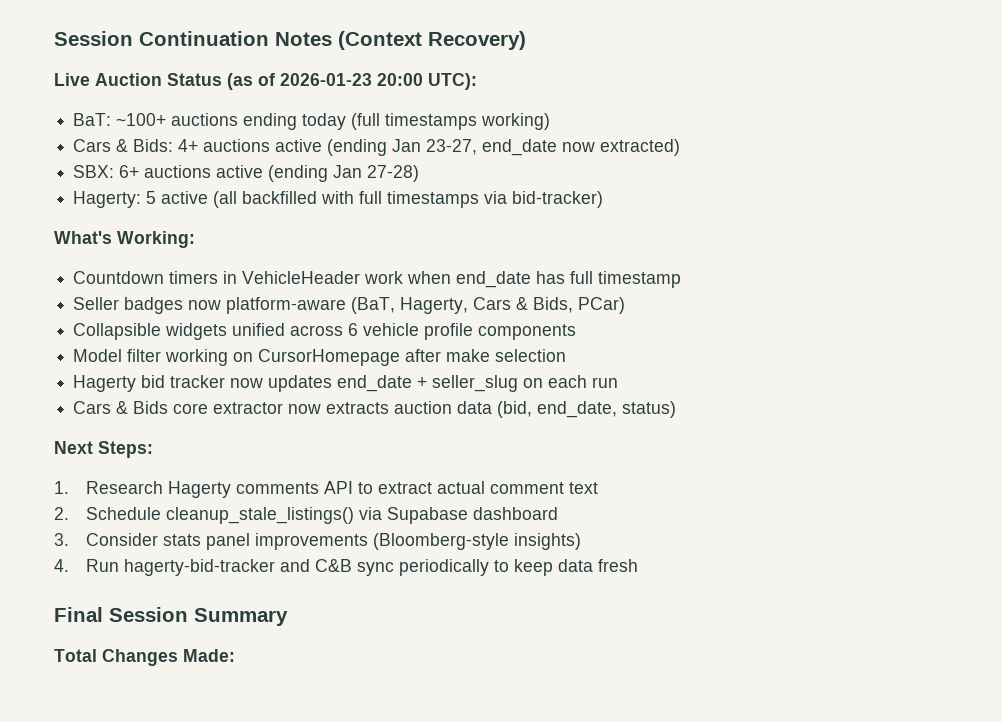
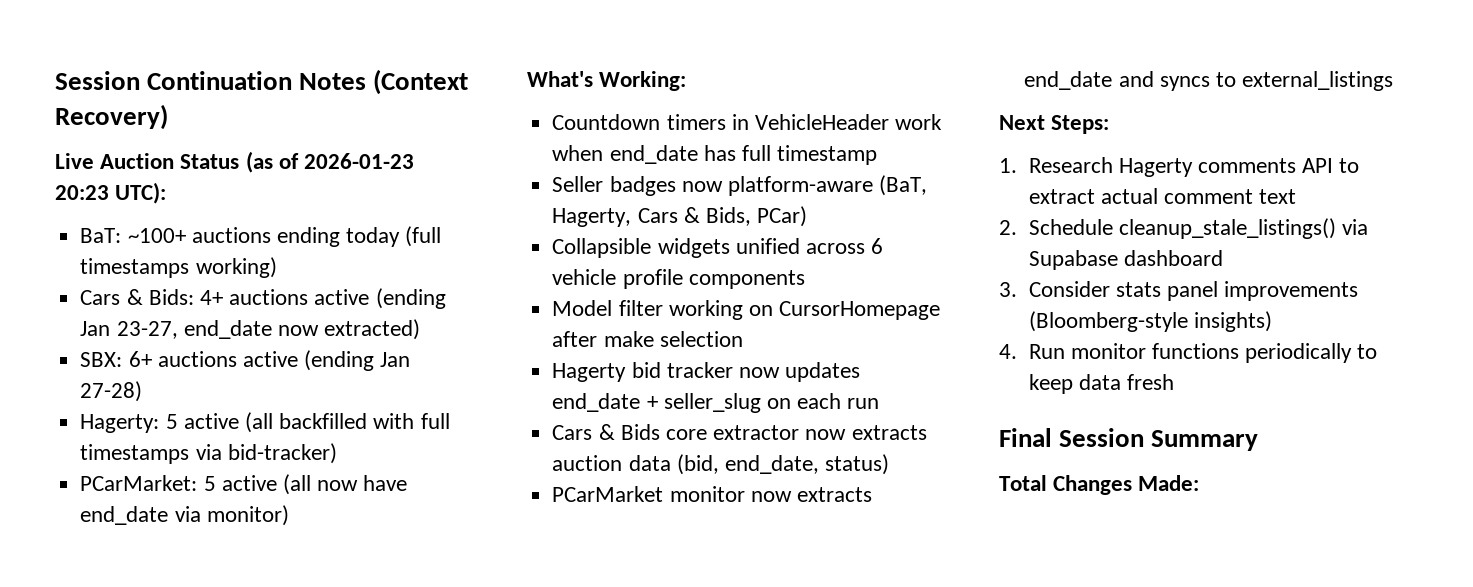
[377,73,423,86] 20:00 -> [55,185,109,200] 20:23
(604, 199) none -> [80,474,408,495] [80,505,289,526] // PCarMarket: 5 active (all now have end_date via monitor)
(677, 409) none -> [552,486,872,502] [1024,71,1394,91] // PCarMarket monitor now extracts end_date and syncs to external_listings
[124,559,395,576] hagerty-bid-tracker and C&B sync -> [1070,343,1239,359] monitor functions

